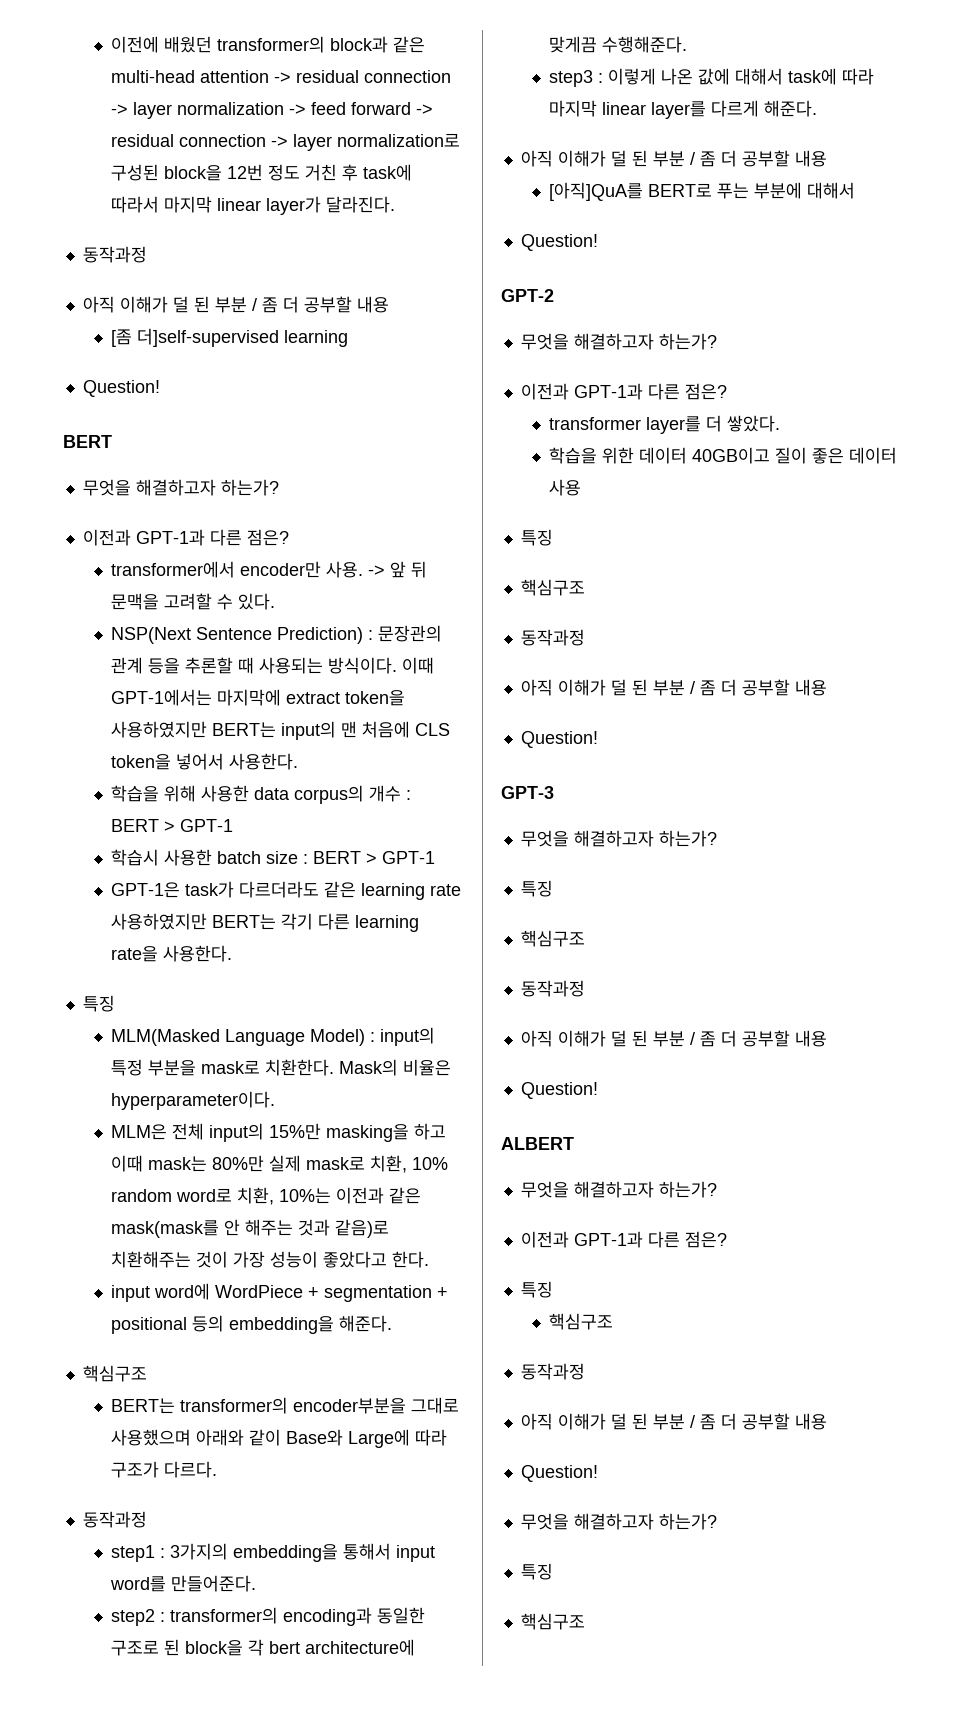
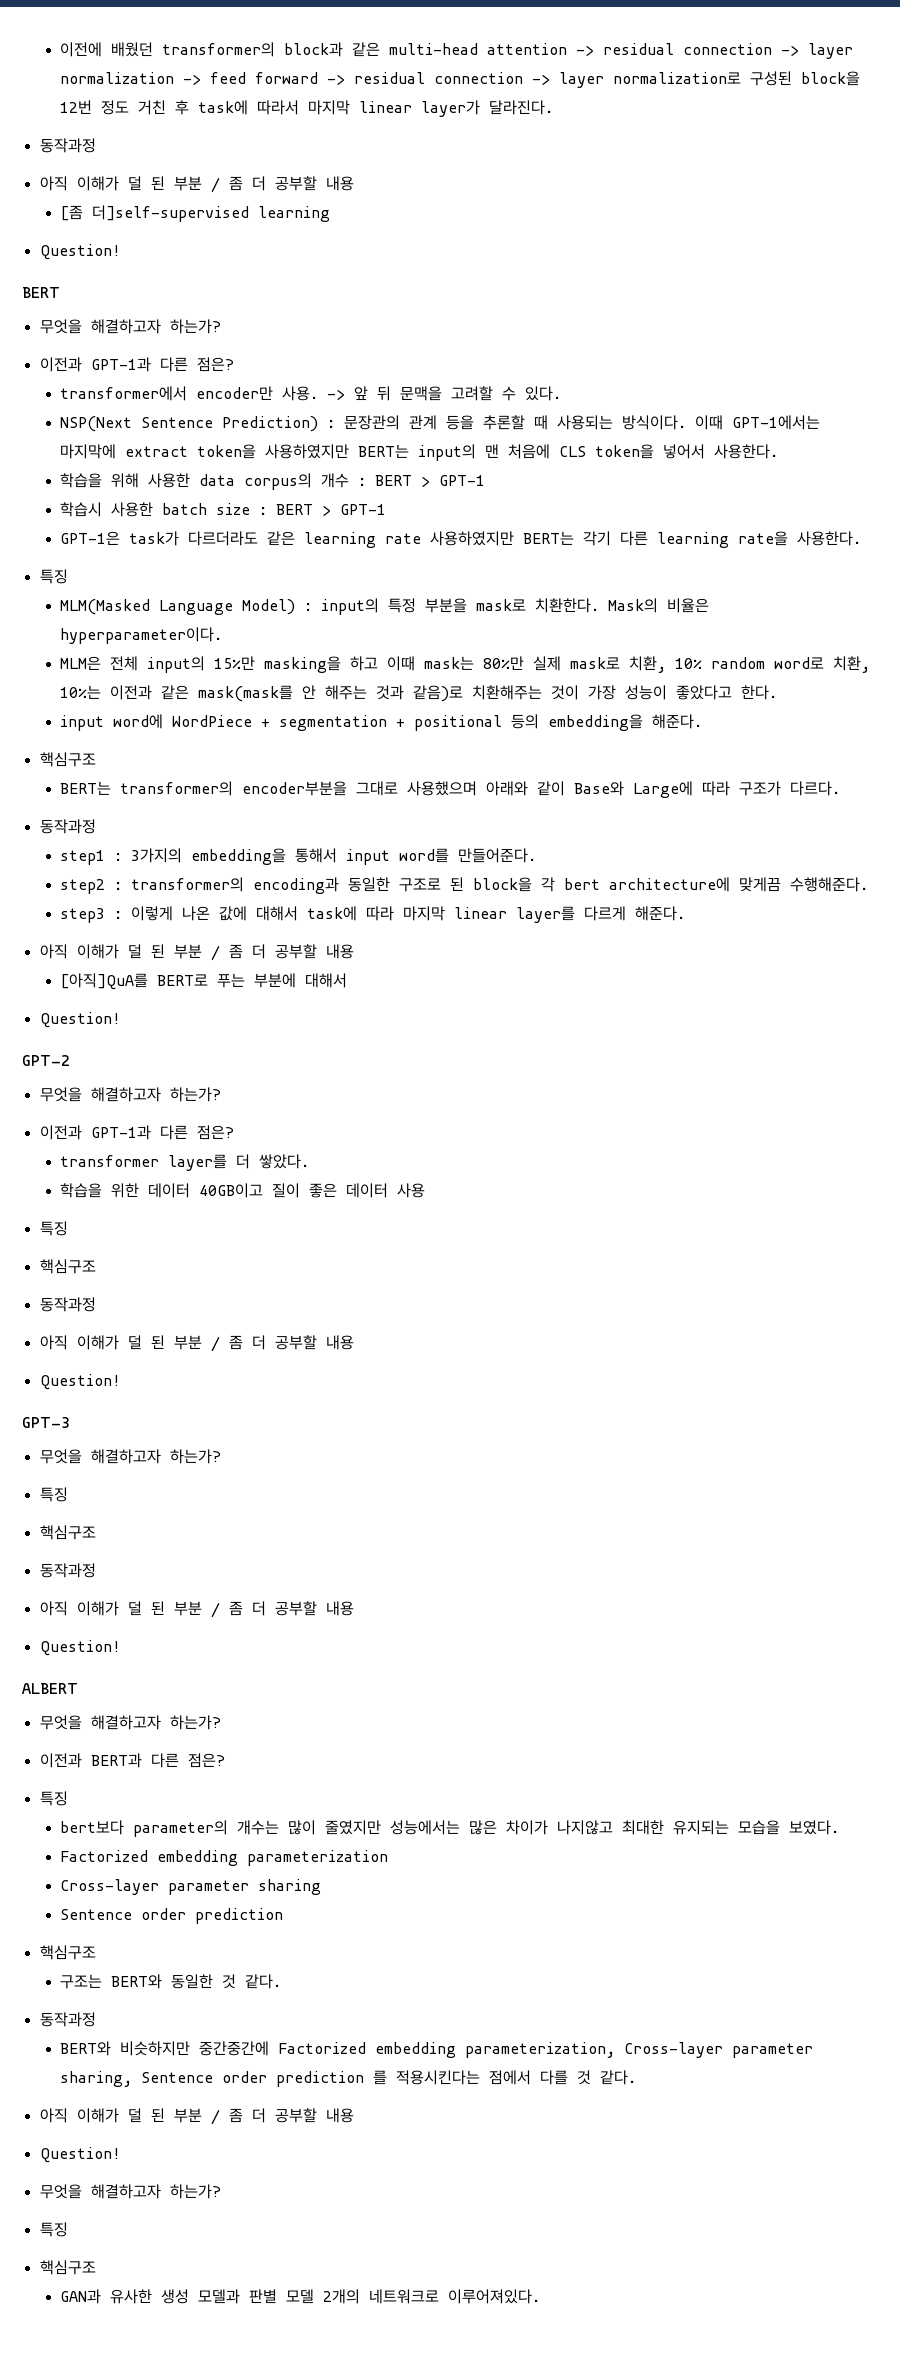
[573,1231,643,1248] GPT-1과 -> [90,1753,142,1768] BERT과
[548,1313,613,1330] [520,1363,585,1380] 핵심구조 // 동작과정 -> [59,1820,839,1837] [59,1850,388,1866] [59,1879,321,1895] [59,1908,283,1924] [39,1945,96,1960] [59,1974,281,1989] [39,2012,96,2027] [59,2041,813,2058] [59,2070,636,2087] bert보다 parameter의 개수는 많이 줄였지만 성능에서는 많은 차이가 나지않고 최대한 유지되는 모습을 보였다. // Factorized embedding parameterization // Cross-layer parameter sharing // Sentence order prediction // 핵심구조 // 구조는 BERT와 동일한 것 같다. // 동작과정 // BERT와 비슷하지만 중간중간에 Factorized embedding parameterization, Cross-layer parameter sharing, Sentence order prediction 를 적용시킨다는 점에서 다를 것 같다.
(585, 1621) none -> [59,2289,540,2304] // GAN과 유사한 생성 모델과 판별 모델 2개의 네트워크로 이루어져있다.

